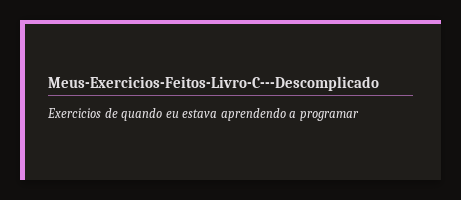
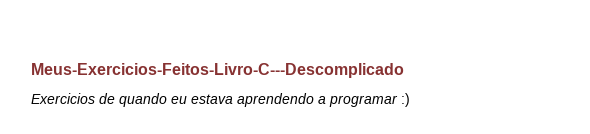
(359, 116) none -> [401,93,410,107] :)

